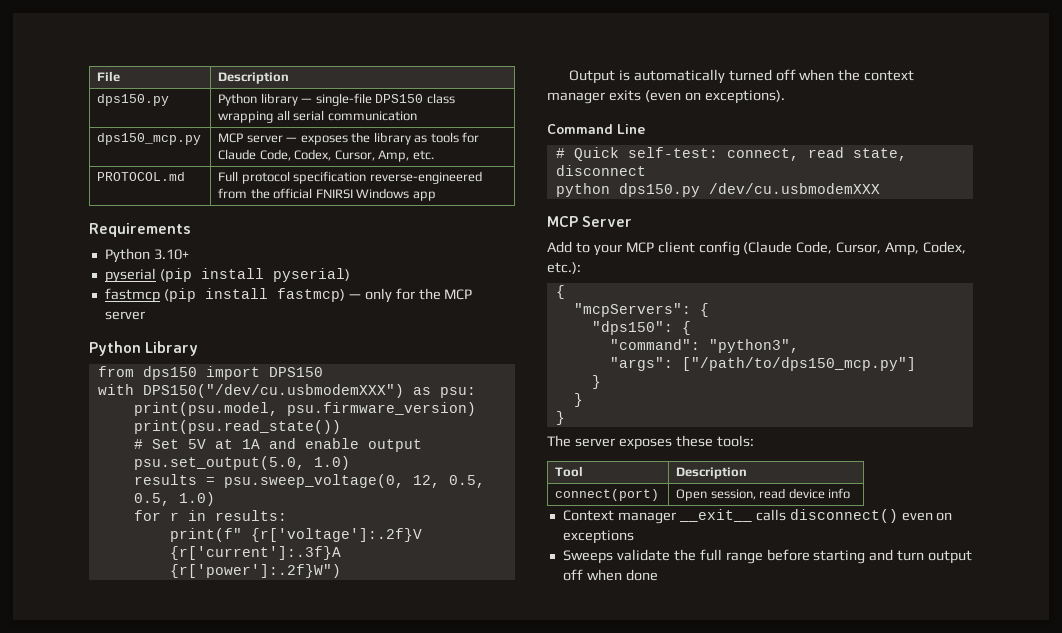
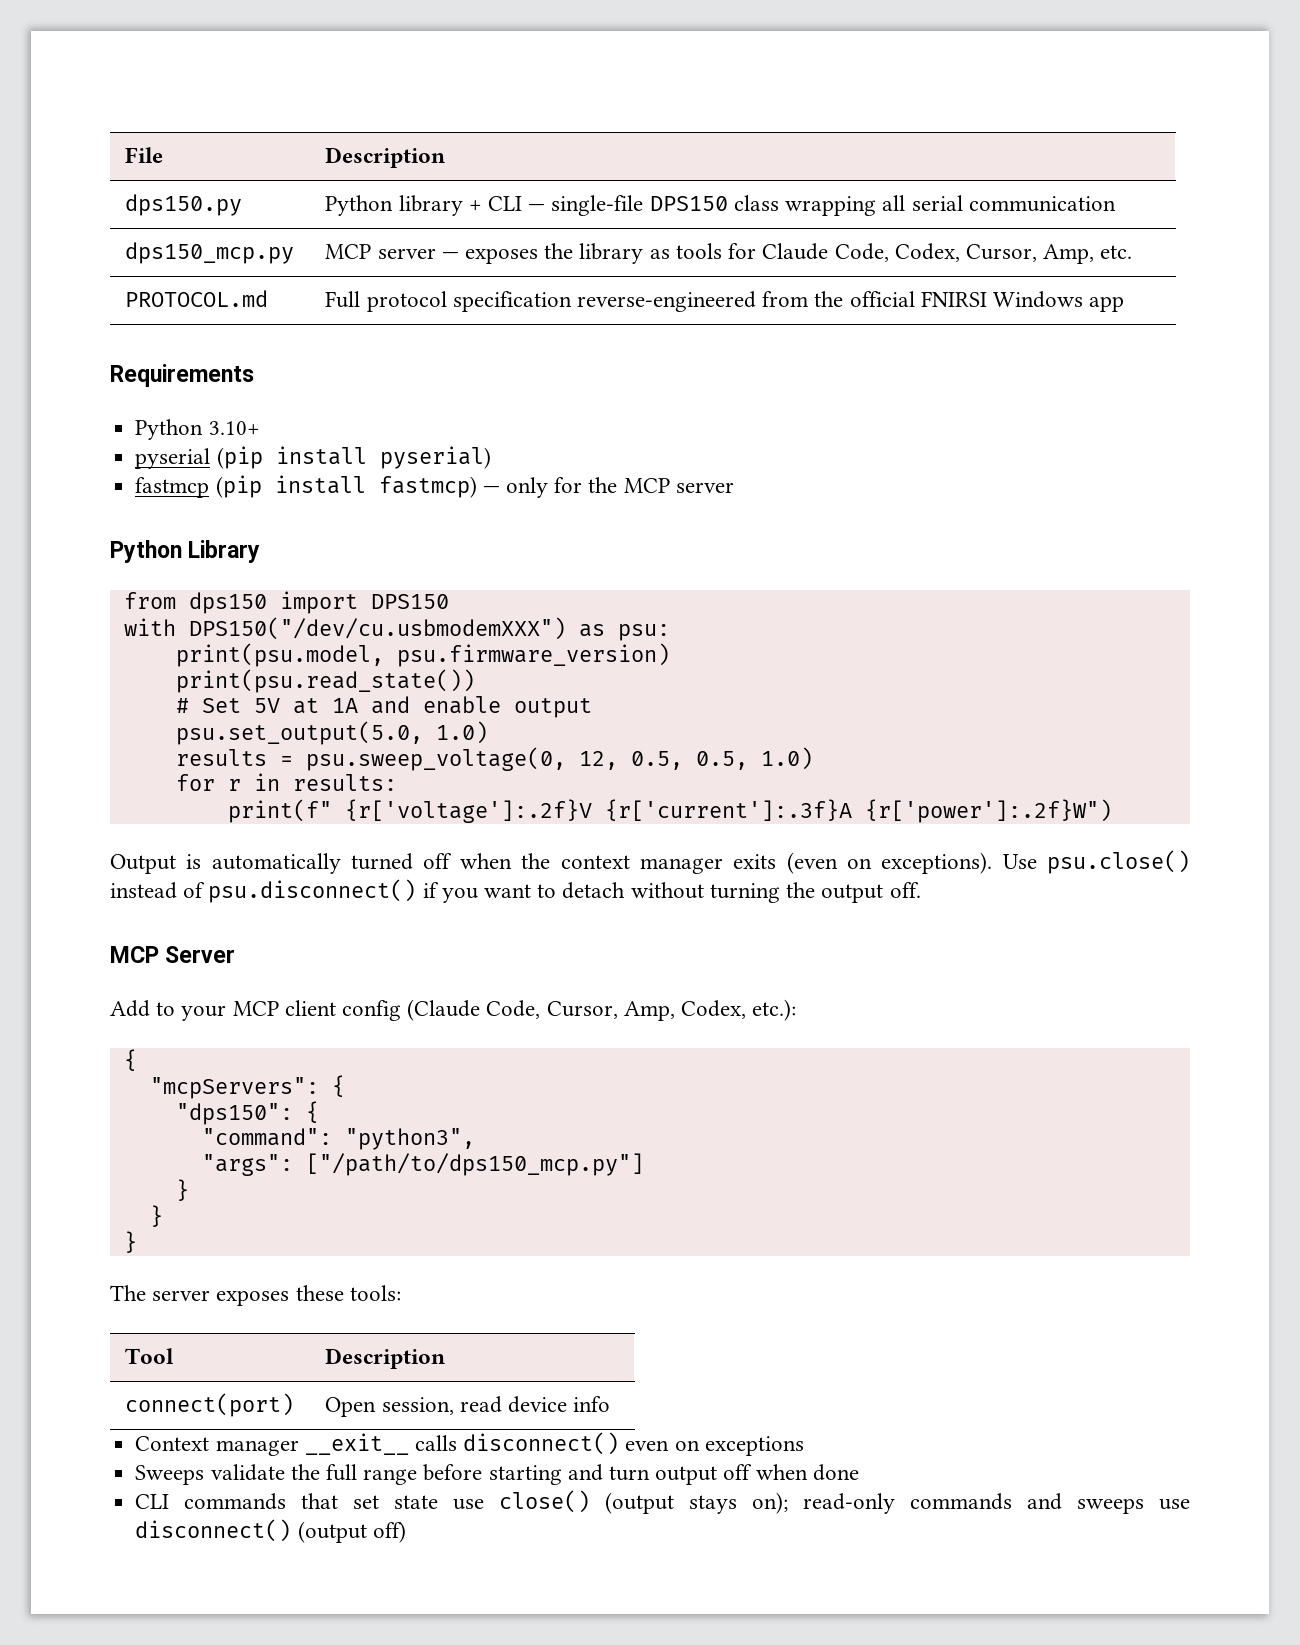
(298, 99) none -> [468,196,523,211] + CLI
[547,124,645,134] [555,147,907,161] [555,165,646,176] [555,183,880,197] // Command Line // # Quick self-test: connect, read state, disconnect // python dps150.py /dev/cu.usbmodemXXX -> [1002,850,1190,874] [110,879,921,903] Use psu.close() instead of psu.disconnect() if you want to detach without turning the output off.
(658, 575) none -> [135,1490,1190,1514] [135,1519,406,1543] // CLI commands that set state use close() (output stays on); read-only commands and sweeps use disconnect() (output off)

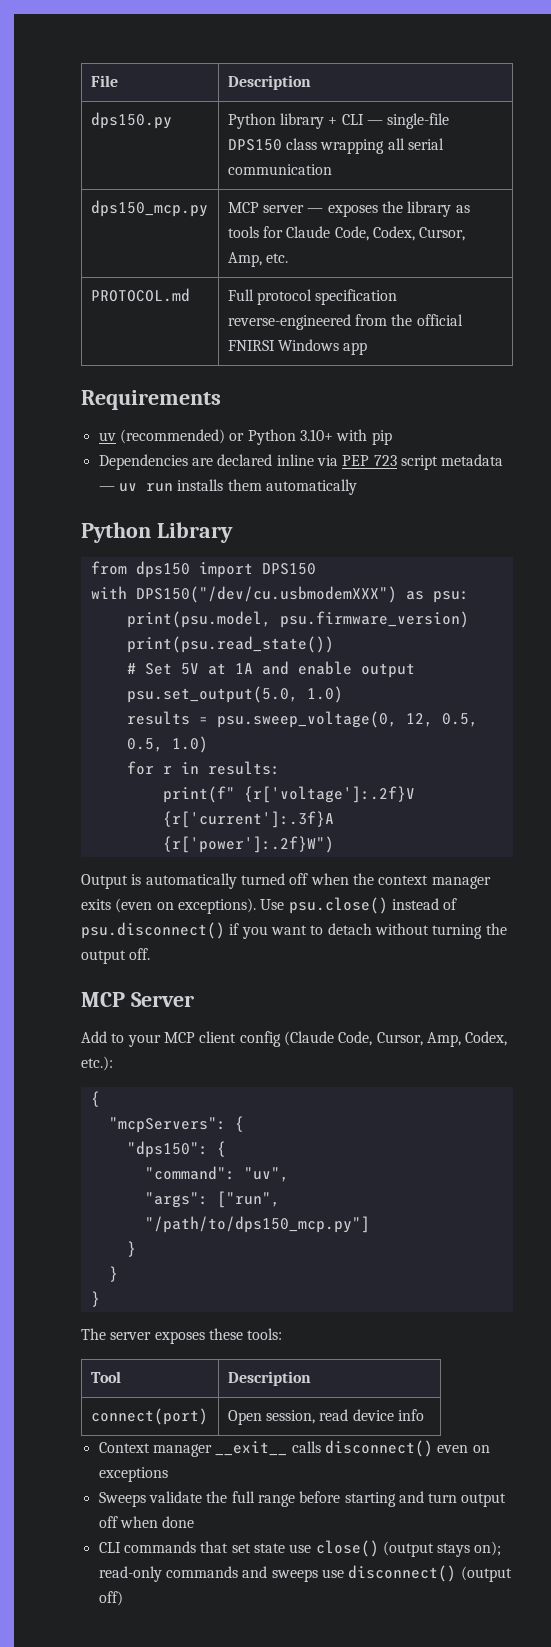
(254, 375) none -> [98,429,245,444] uv (recommended) or
[135,446,491,469] [135,475,734,498] // pyserial (pip install pyserial) // fastmcp (pip install fastmcp) — only for the MCP server -> [336,429,392,445] [98,454,504,470] [98,479,357,495] with pip // Dependencies are declared inline via PEP 723 script metadata — uv run installs them automatically
[344,1128,475,1150] "python3", -> [243,1167,289,1182] "uv",
[305,1153,644,1176] ["/path/to/dps150_mcp.py"] -> [216,1191,280,1208] [144,1216,370,1233] ["run", "/path/to/dps150_mcp.py"]

